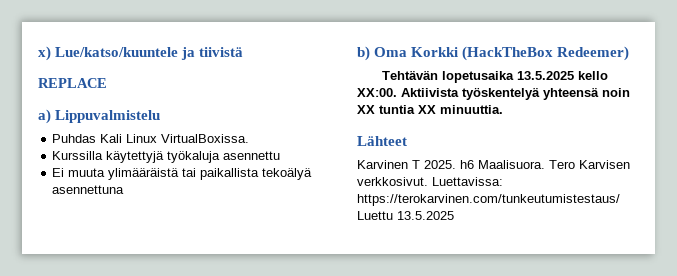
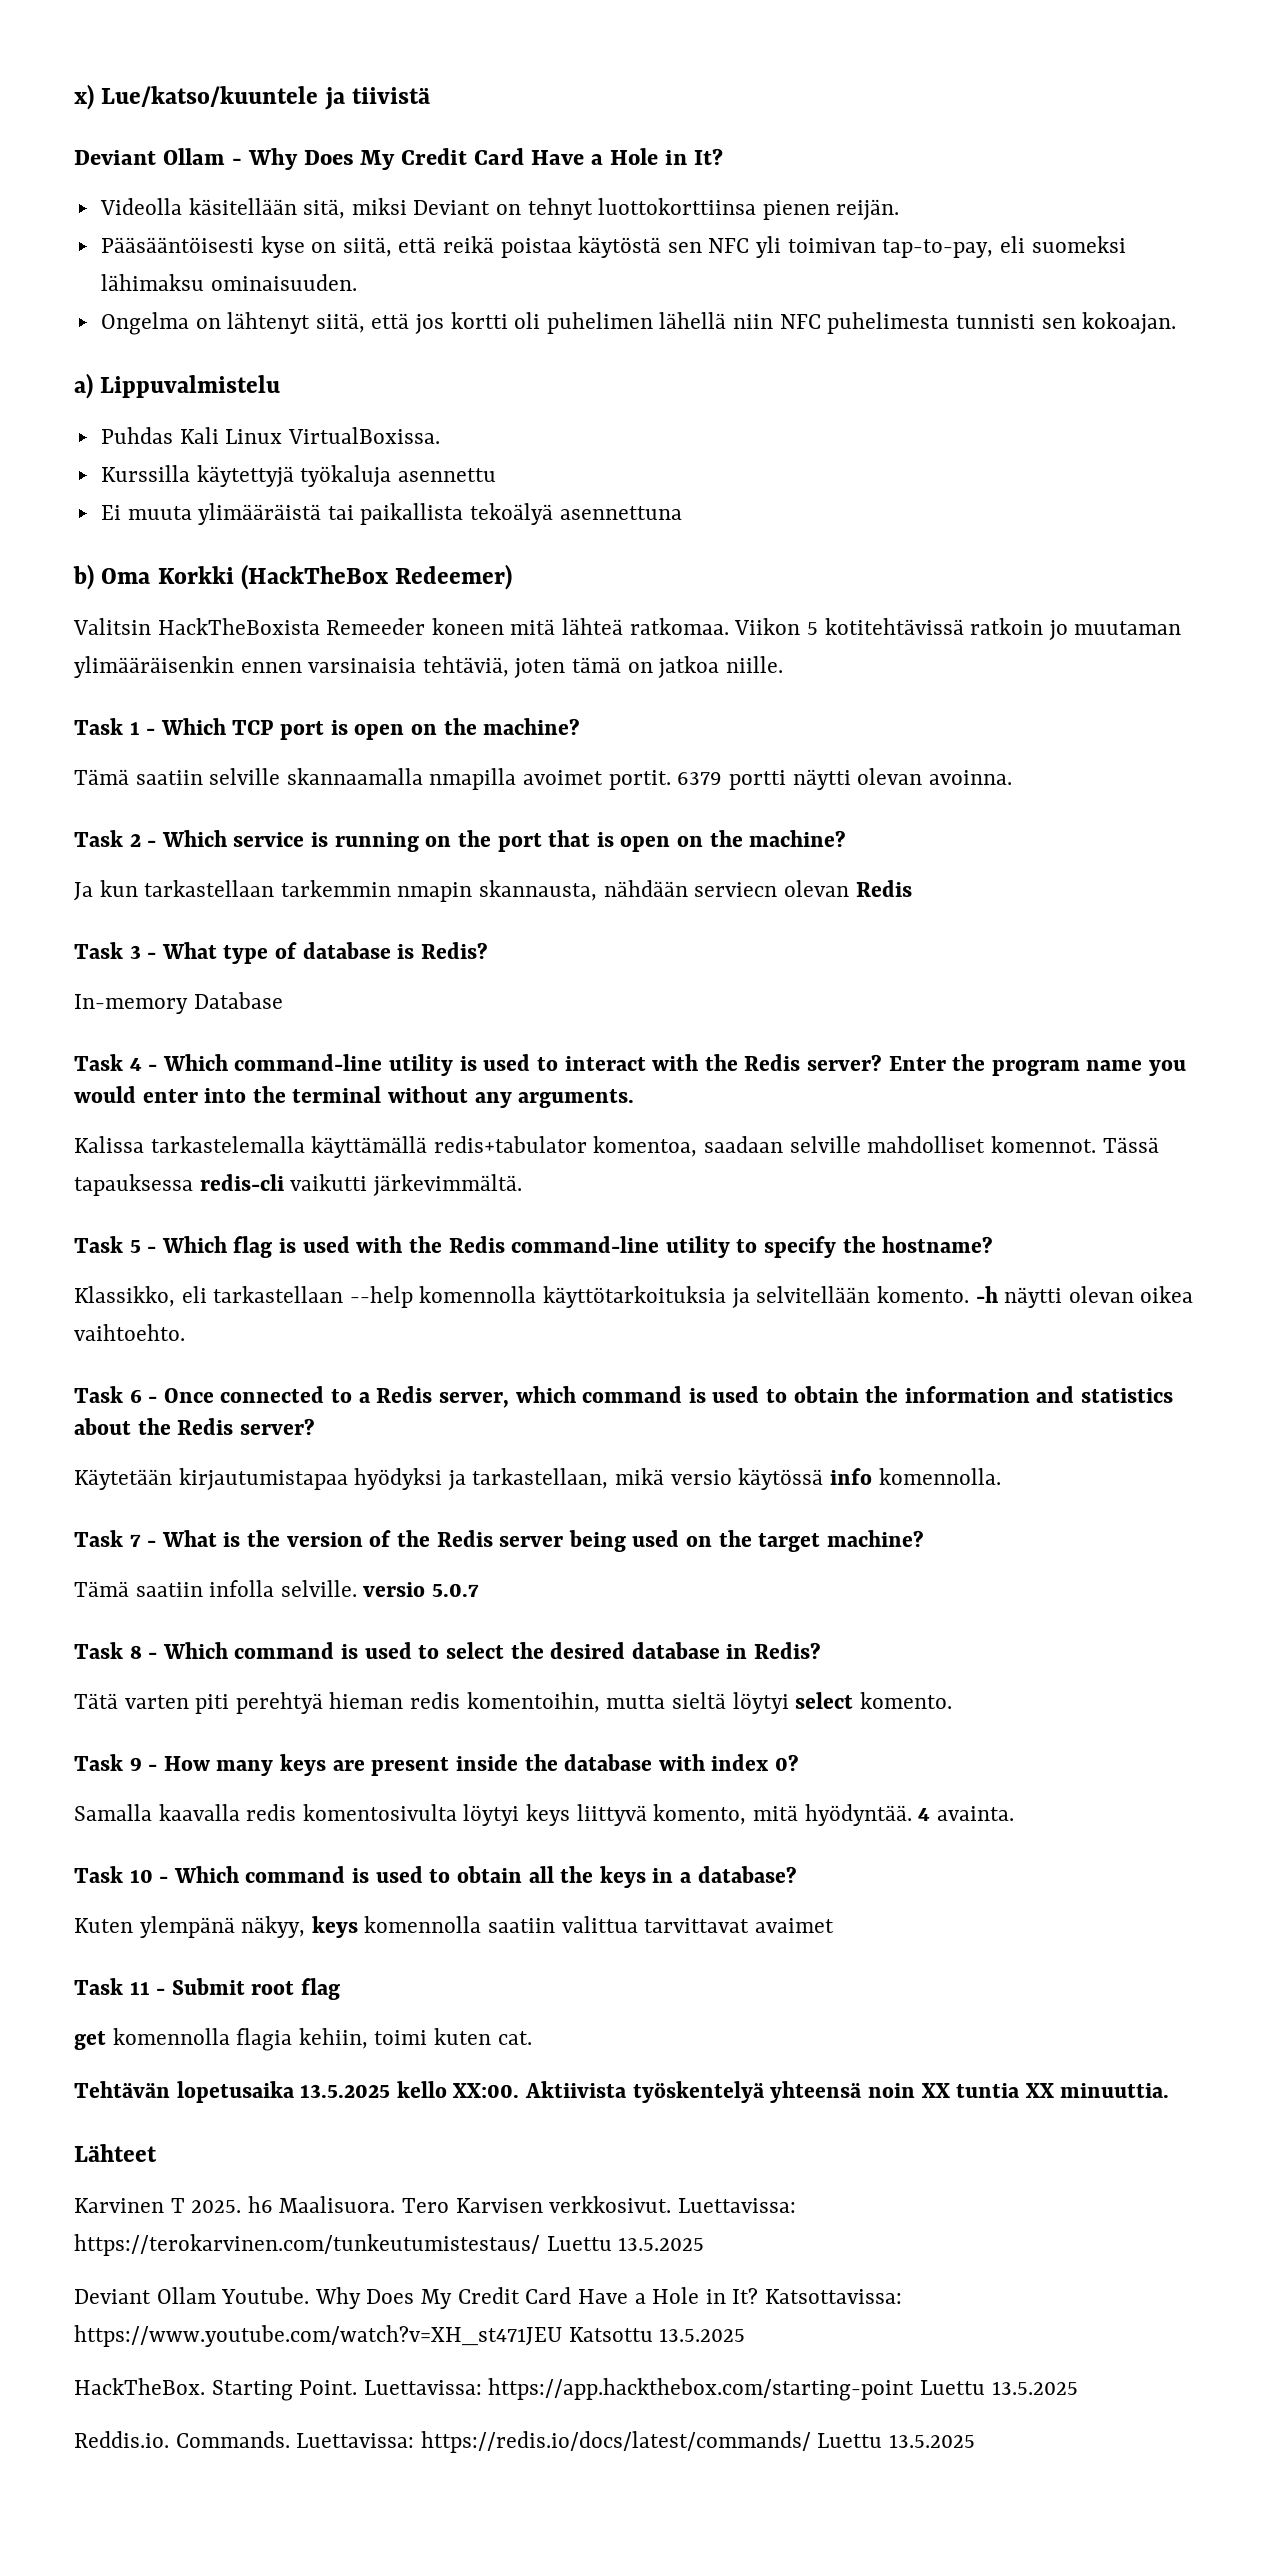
[38,78,107,88] REPLACE -> [74,148,723,170] [99,198,900,220] [100,236,1126,258] [100,274,357,291] [100,312,1177,335] Deviant Ollam - Why Does My Credit Card Have a Hole in It? // Videolla käsitellään sitä, miksi Deviant on tehnyt luottokorttiinsa pienen reijän. // Pääsääntöisesti kyse on siitä, että reikä poistaa käytöstä sen NFC yli toimivan tap-to-pay, eli suomeksi lähimaksu ominaisuuden. // Ongelma on lähtenyt siitä, että jos kortti oli puhelimen lähellä niin NFC puhelimesta tunnisti sen kokoajan.
(630, 53) none -> [73,618,1182,640] [74,656,783,678] [74,718,581,740] [74,768,1012,790] [74,830,847,852] [74,880,912,902] [74,942,488,964] [74,992,283,1014] [74,1054,1187,1076] [74,1086,635,1108] [74,1136,1159,1158] [74,1174,522,1196] [74,1236,994,1258] [74,1286,1194,1308] [74,1324,185,1341] [74,1386,1174,1408] [74,1418,315,1435] [74,1468,1001,1490] [74,1530,924,1552] [74,1580,480,1597] [74,1642,821,1659] [74,1692,952,1714] [74,1754,799,1776] [74,1804,1014,1826] [74,1866,797,1888] [74,1916,834,1938] [74,1978,341,2000] [74,2028,532,2051] // Valitsin HackTheBoxista Remeeder koneen mitä lähteä ratkomaa. Viikon 5 kotitehtävissä ratkoin jo muutaman ylimääräisenkin ennen varsinaisia tehtäviä, joten tämä on jatkoa niille. // Task 1 - Which TCP port is open on the machine? // Tämä saatiin selville skannaamalla nmapilla avoimet portit. 6379 portti näytti olevan avoinna. // Task 2 - Which service is running on the port that is open on the machine? // Ja kun tarkastellaan tarkemmin nmapin skannausta, nähdään serviecn olevan Redis // Task 3 - What type of database is Redis? // In-memory Database // Task 4 - Which command-line utility is used to interact with the Redis server? Enter the program name you would enter into the terminal without any arguments. // Kalissa tarkastelemalla käyttämällä redis+tabulator komentoa, saadaan selville mahdolliset komennot. Tässä tapauksessa redis-cli vaikutti järkevimmältä. // Task 5 - Which flag is used with the Redis command-line utility to specify the hostname? // Klassikko, eli tarkastellaan --help komennolla käyttötarkoituksia ja selvitellään komento. -h näytti olevan oikea vaihtoehto. // Task 6 - Once connected to a Redis server, which command is used to obtain the information and statistics about the Redis server? // Käytetään kirjautumistapaa hyödyksi ja tarkastellaan, mikä versio käytössä info komennolla. // Task 7 - What is the version of the Redis server being used on the target machine? // Tämä saatiin infolla selville. versio 5.0.7 // Task 8 - Which command is used to select the desired database in Redis? // Tätä varten piti perehtyä hieman redis komentoihin, mutta sieltä löytyi select komento. // Task 9 - How many keys are present inside the database with index 0? // Samalla kaavalla redis komentosivulta löytyi keys liittyvä komento, mitä hyödyntää. 4 avainta. // Task 10 - Which command is used to obtain all the keys in a database? // Kuten ylempänä näkyy, keys komennolla saatiin valittua tarvittavat avaimet // Task 11 - Submit root flag // get komennolla flagia kehiin, toimi kuten cat.
(454, 215) none -> [74,2287,902,2309] [74,2325,746,2347] [74,2378,1078,2401] [74,2431,976,2453] // Deviant Ollam Youtube. Why Does My Credit Card Have a Hole in It? Katsottavissa: https://www.youtube.com/watch?v=XH_st471JEU Katsottu 13.5.2025 // HackTheBox. Starting Point. Luettavissa: https://app.hackthebox.com/starting-point Luettu 13.5.2025 // Reddis.io. Commands. Luettavissa: https://redis.io/docs/latest/commands/ Luettu 13.5.2025

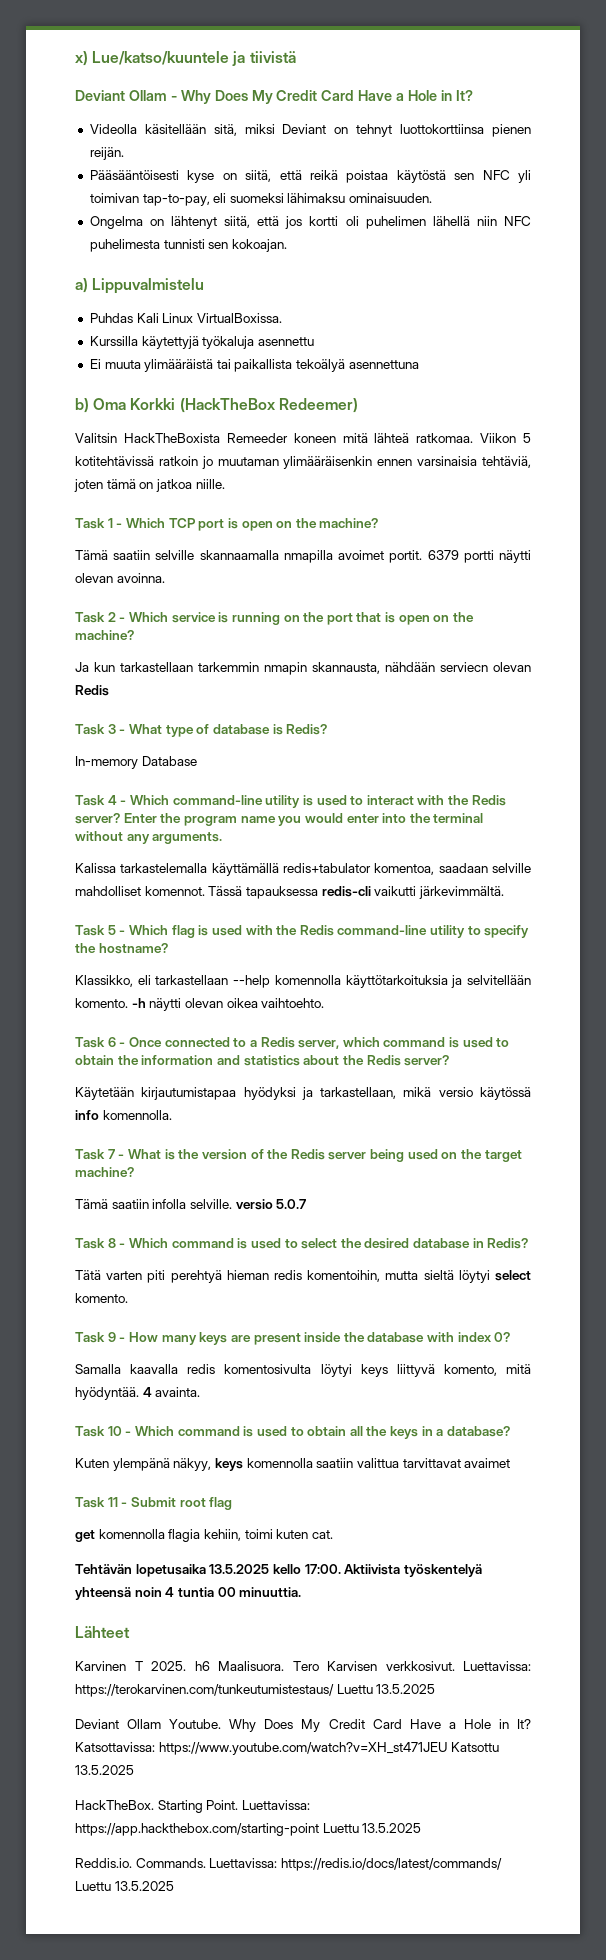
[452,2083,520,2098] XX:00. -> [304,1564,341,1574] 17:00.
[920,2083,1054,2098] XX tuntia XX -> [165,1587,236,1597] 4 tuntia 00

